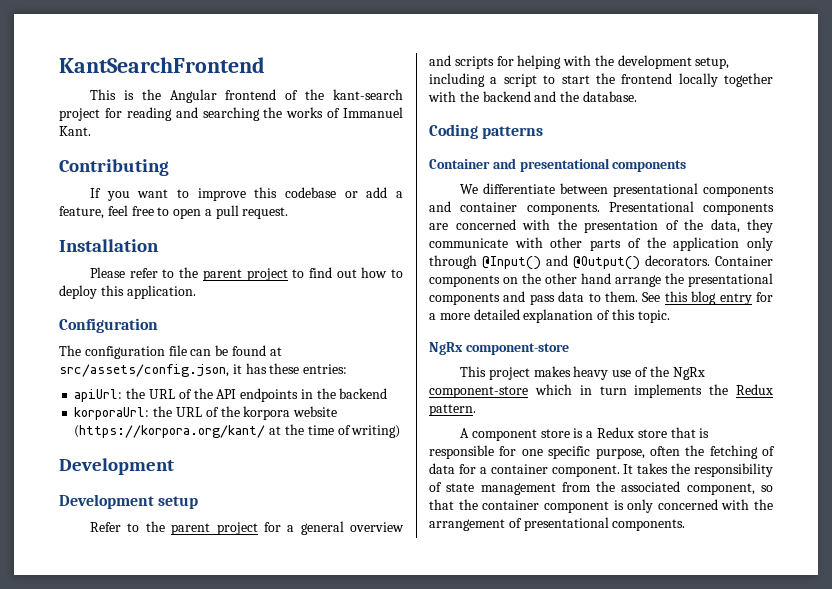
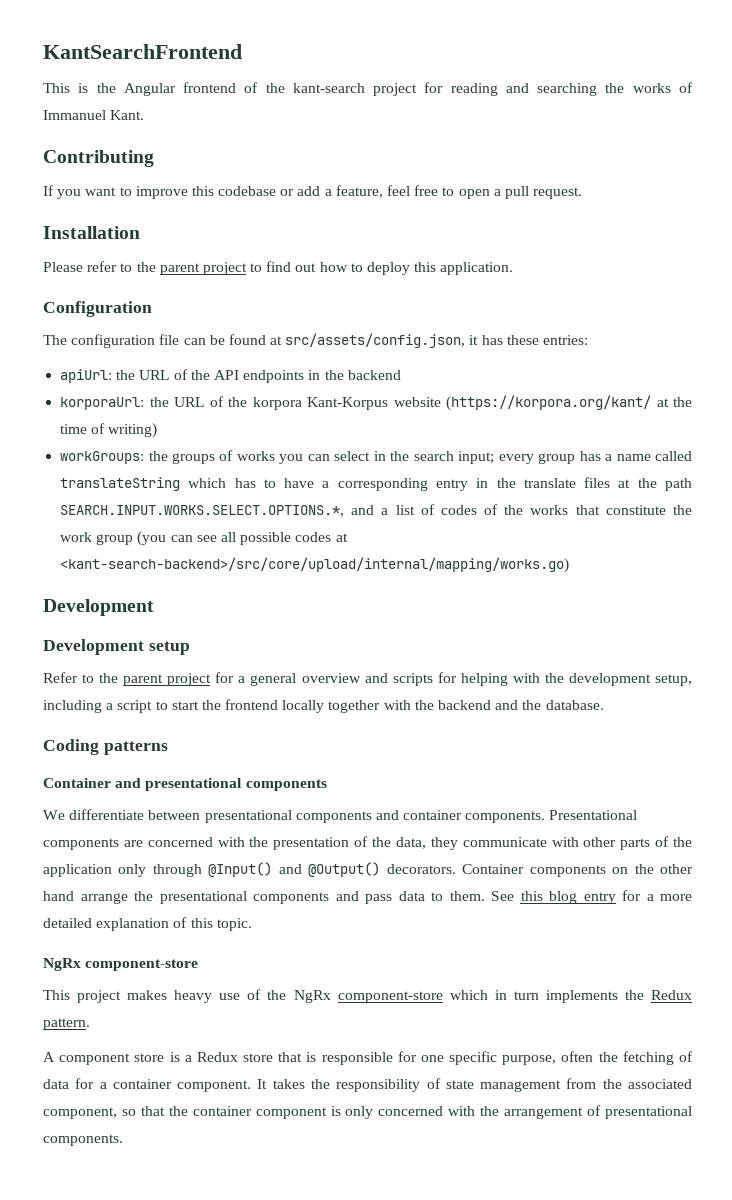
(291, 413) none -> [307,397,389,410] Kant-Korpus
(401, 431) none -> [60,450,693,464] [60,477,692,491] [60,504,692,517] [60,531,348,546] [60,557,570,573] // workGroups: the groups of works you can select in the search input; every group has a name called translateString which has to have a corresponding entry in the translate files at the path SEARCH.INPUT.WORKS.SELECT.OPTIONS.*, and a list of codes of the works that constitute the work group (you can see all possible codes at <kant-search-backend>/src/core/upload/internal/mapping/works.go)

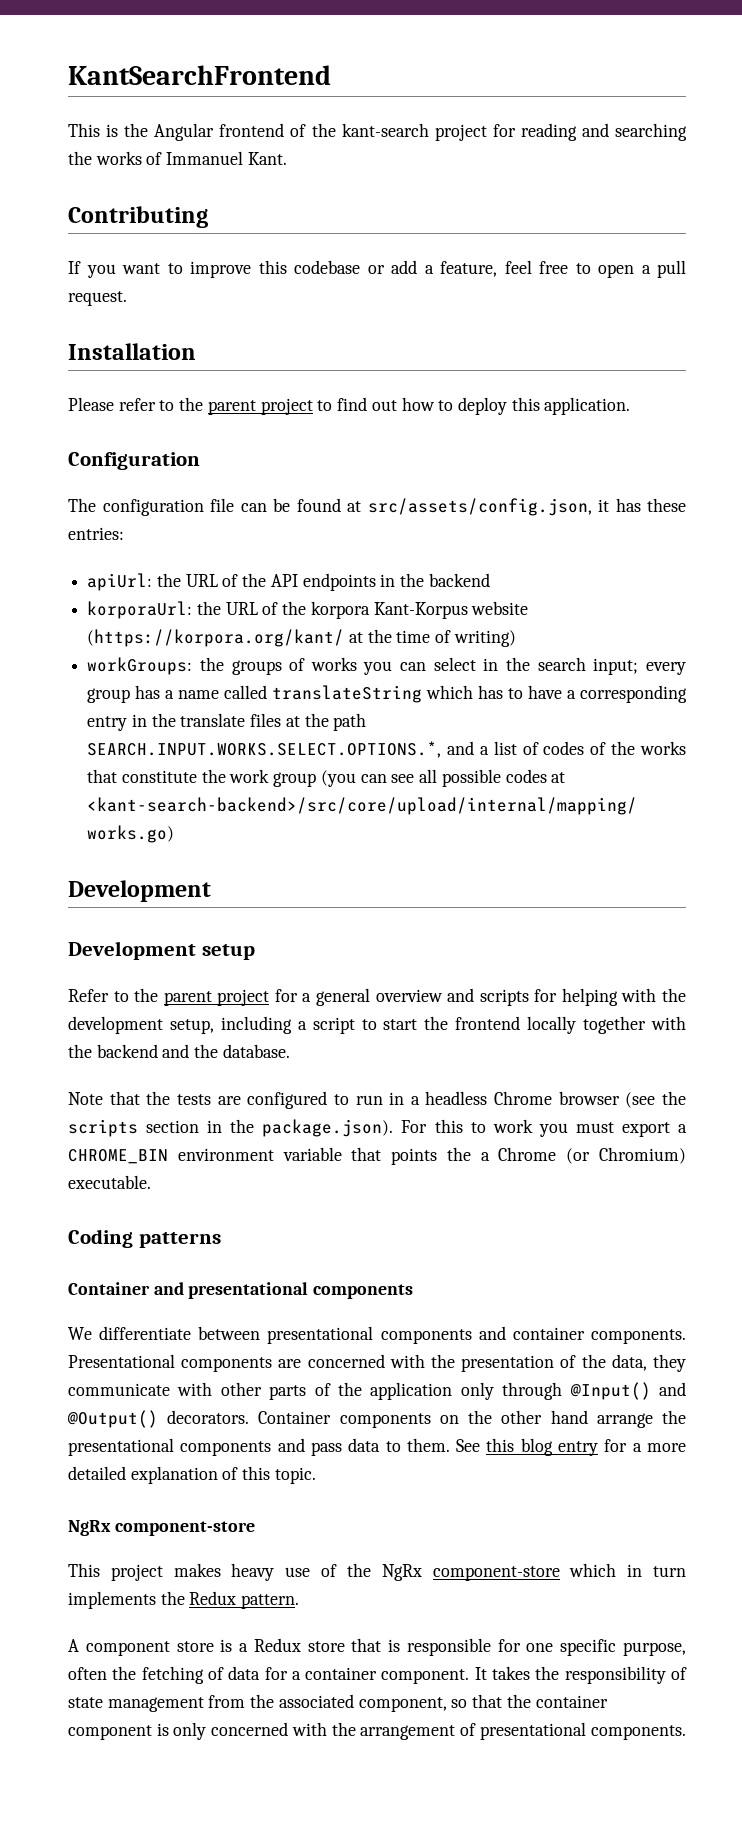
(604, 705) none -> [68,1091,686,1109] [68,1119,687,1137] [68,1147,686,1165] [68,1175,151,1189] // Note that the tests are configured to run in a headless Chrome browser (see the scripts section in the package.json). For this to work you must export a CHROME_BIN environment variable that points the a Chrome (or Chromium) executable.

